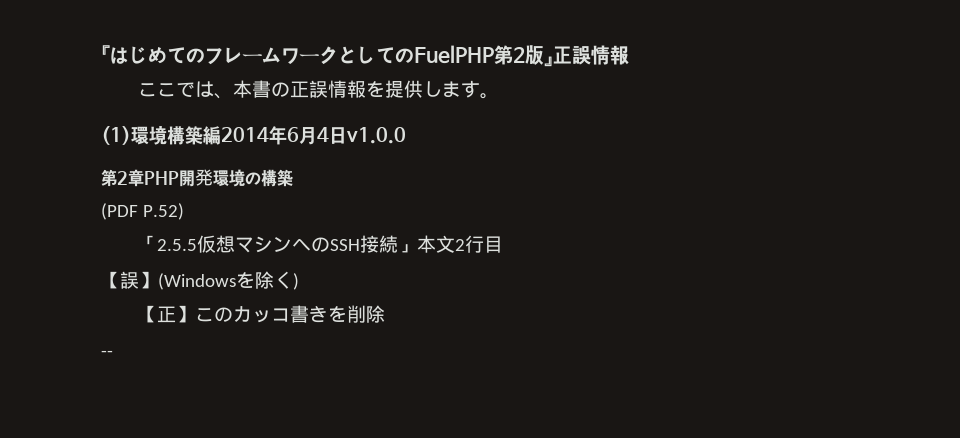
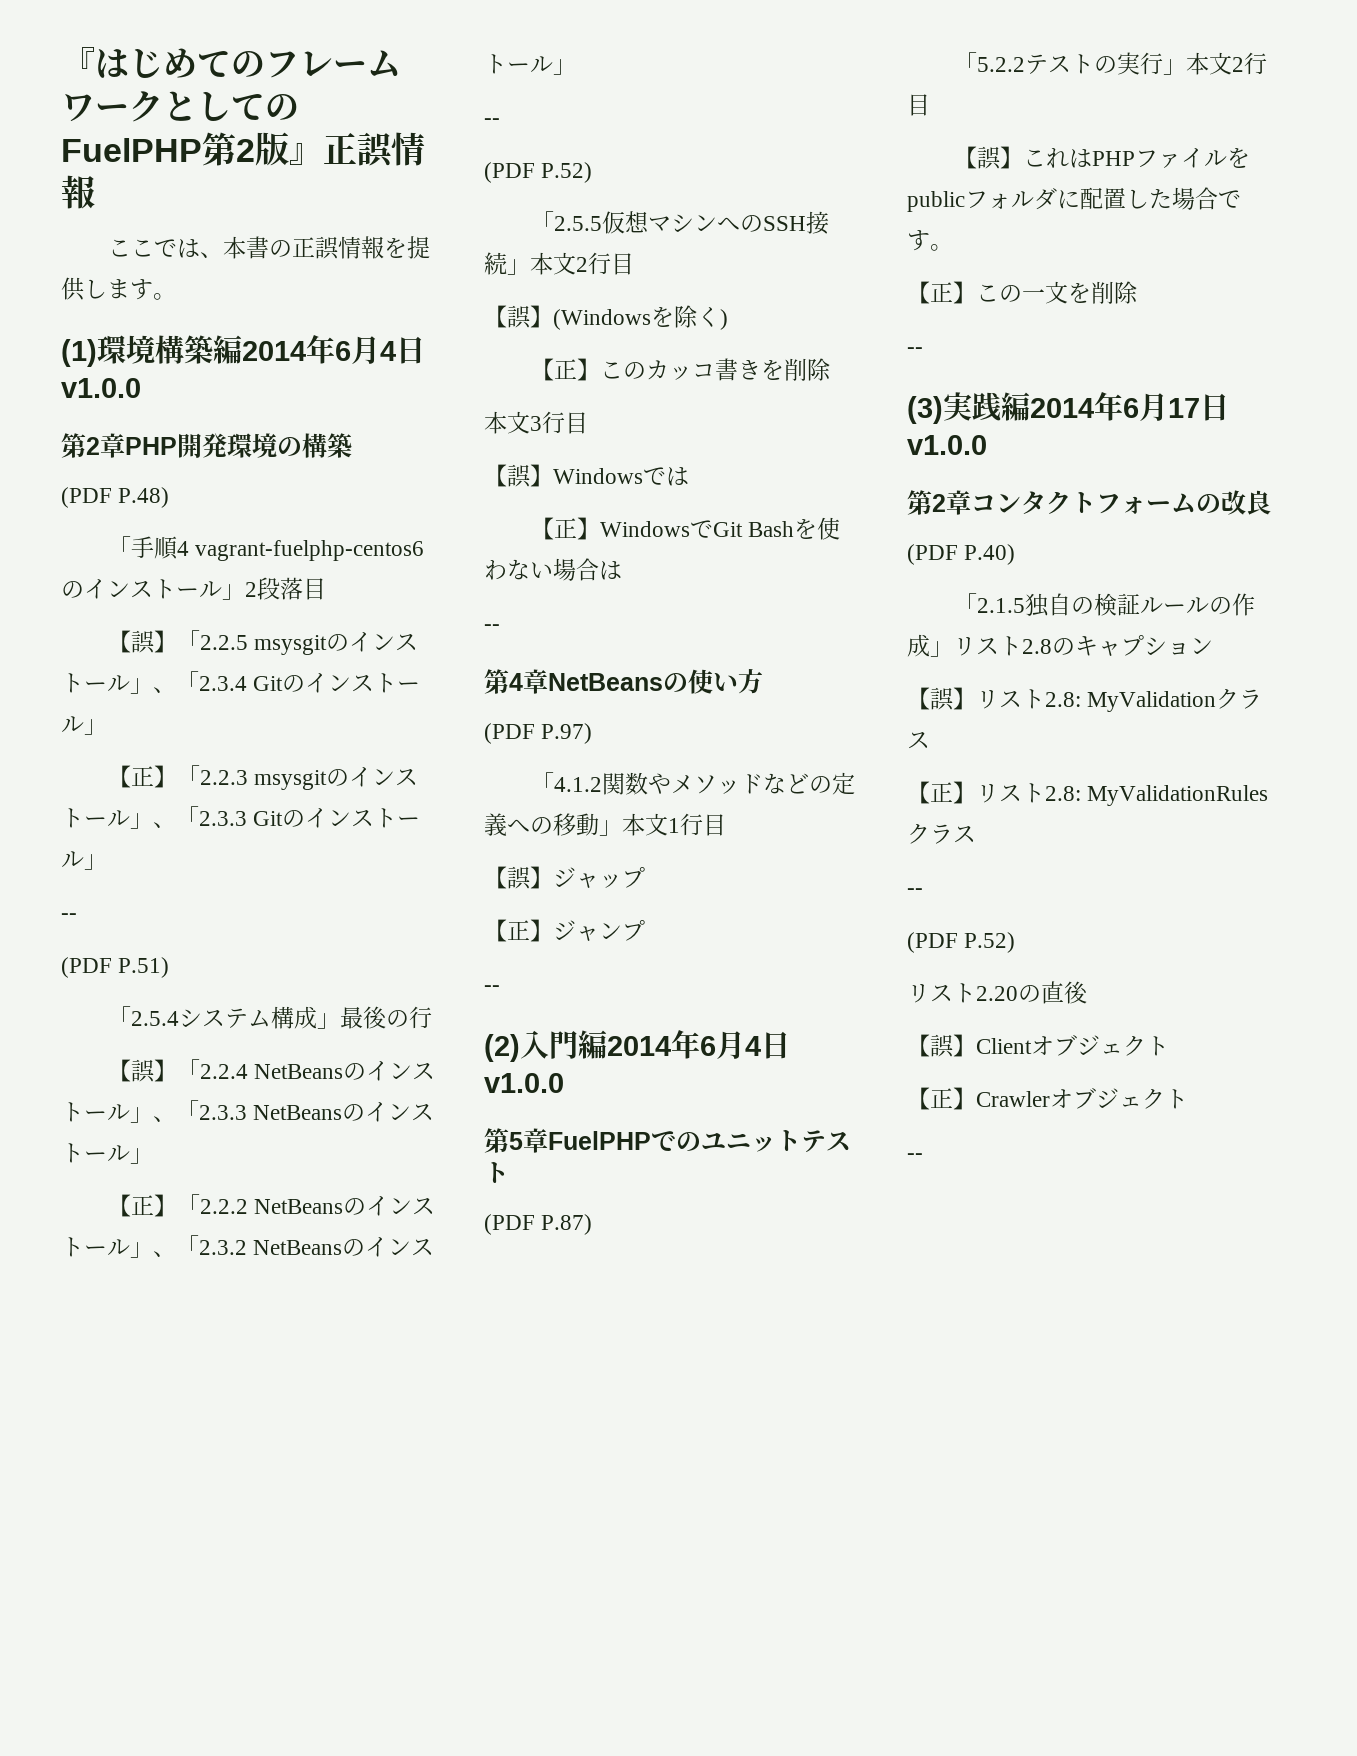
(293, 178) none -> [61,487,170,508] [108,536,425,561] [61,577,326,600] [108,630,419,655] [61,671,421,694] [61,716,107,735] [108,765,419,790] [61,806,421,829] [61,851,107,870] [61,913,77,920] [61,957,170,978] [108,1006,433,1029] [108,1059,436,1083] [61,1100,435,1123] [61,1143,153,1164] [108,1194,436,1217] [61,1235,435,1258] [484,54,576,75] [484,118,500,125] // (PDF P.48) // 「手順4 vagrant-fuelphp-centos6のインストール」2段落目 // 【誤】「2.2.5 msysgitのインストール」、「2.3.4 Gitのインストール」 // 【正】「2.2.3 msysgitのインストール」、「2.3.3 Gitのインストール」 // -- // (PDF P.51) // 「2.5.4システム構成」最後の行 // 【誤】「2.2.4 NetBeansのインストール」、「2.3.3 NetBeansのインストール」 // 【正】「2.2.2 NetBeansのインストール」、「2.3.2 NetBeansのインストール」 // --
(385, 314) none -> [484,411,588,434] [484,464,689,488] [531,517,841,540] [484,558,622,581] [484,624,500,631] [484,669,763,694] [484,723,593,744] [531,772,856,795] [484,813,726,836] [484,866,645,890] [484,919,645,942] [484,985,500,992] [484,1030,790,1062] [484,1073,564,1093] [484,1128,851,1153] [484,1162,509,1184] [484,1214,593,1235] [954,52,1268,75] [907,94,930,116] [954,146,1251,170] [907,187,1241,212] [907,230,953,251] [907,281,1138,304] [907,347,923,354] [907,392,1229,424] [907,435,987,455] [907,490,1271,515] [907,544,1016,565] [954,593,1256,617] [907,634,1213,657] [907,687,1263,712] [907,732,930,749] [907,781,1269,806] [907,824,976,844] [907,888,923,895] [907,932,1016,953] [907,981,1088,1004] [907,1034,1169,1058] [907,1087,1188,1110] // 本文3行目 // 【誤】Windowsでは // 【正】WindowsでGit Bashを使わない場合は // -- // 第4章NetBeansの使い方 // (PDF P.97) // 「4.1.2関数やメソッドなどの定義への移動」本文1行目 // 【誤】ジャップ // 【正】ジャンプ // -- // (2)入門編2014年6月4日v1.0.0 // 第5章FuelPHPでのユニットテスト // (PDF P.87) // 「5.2.2テストの実行」本文2行目 // 【誤】これはPHPファイルをpublicフォルダに配置した場合です。 // 【正】この一文を削除 // -- // (3)実践編2014年6月17日v1.0.0 // 第2章コンタクトフォームの改良 // (PDF P.40) // 「2.1.5独自の検証ルールの作成」リスト2.8のキャプション // 【誤】リスト2.8: MyValidationクラス // 【正】リスト2.8: MyValidationRulesクラス // -- // (PDF P.52) // リスト2.20の直後 // 【誤】Clientオブジェクト // 【正】Crawlerオブジェクト

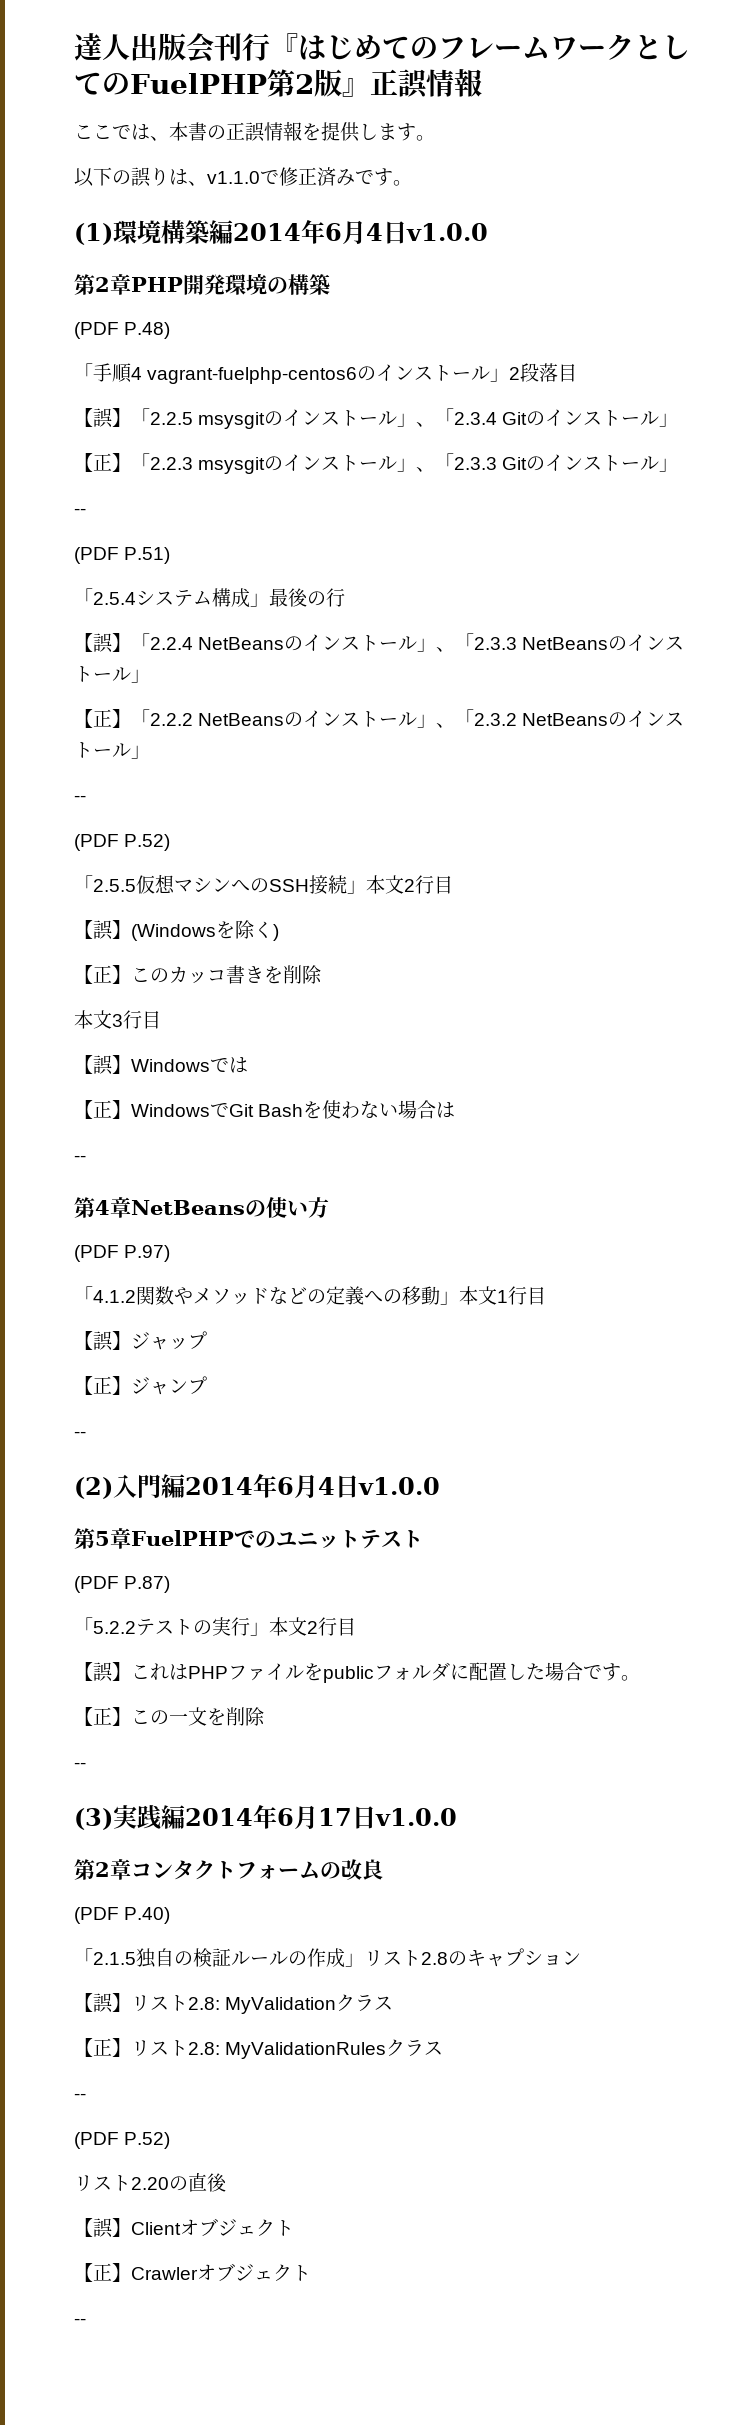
(61, 61) none -> [74,33,270,63] 達人出版会刊行
(176, 296) none -> [74,167,412,187] // 以下の誤りは、v1.1.0で修正済みです。

